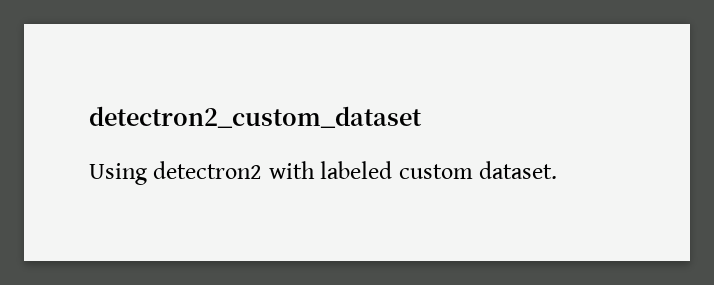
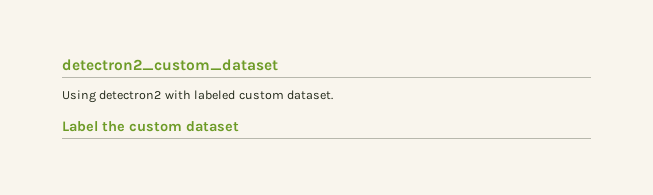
(558, 170) none -> [62,121,239,132] // Label the custom dataset

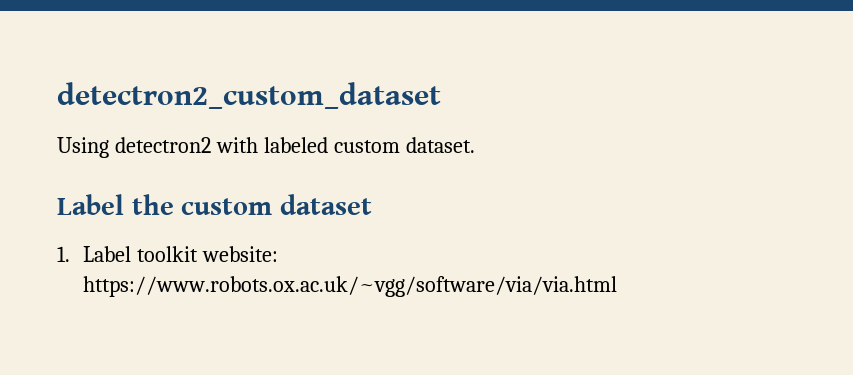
(239, 126) none -> [57,246,279,262] [83,276,618,297] // 1. Label toolkit website: https://www.robots.ox.ac.uk/~vgg/software/via/via.html

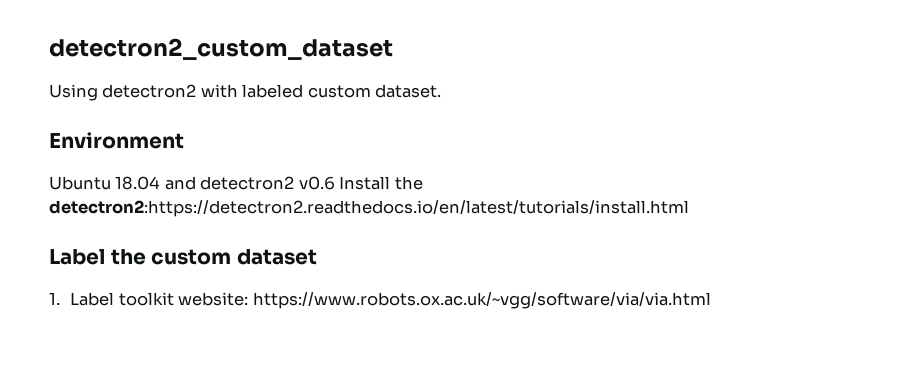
(475, 145) none -> [49,132,184,149] [49,176,423,190] [49,200,689,217] // Environment // Ubuntu 18.04 and detectron2 v0.6 Install the detectron2:https://detectron2.readthedocs.io/en/latest/tutorials/install.html

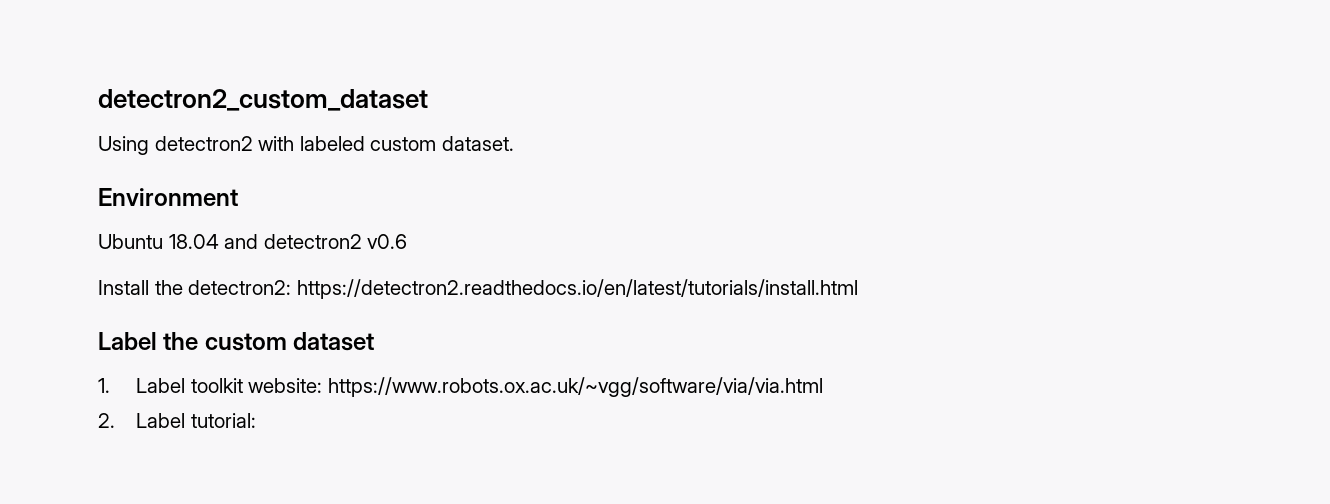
(335, 183) none -> (408, 241) //
[49,200,689,217] detectron2:https://detectron2.readthedocs.io/en/latest/tutorials/install.html -> [188,279,858,299] detectron2: https://detectron2.readthedocs.io/en/latest/tutorials/install.html
(711, 300) none -> [98,413,256,428] // 2. Label tutorial:

